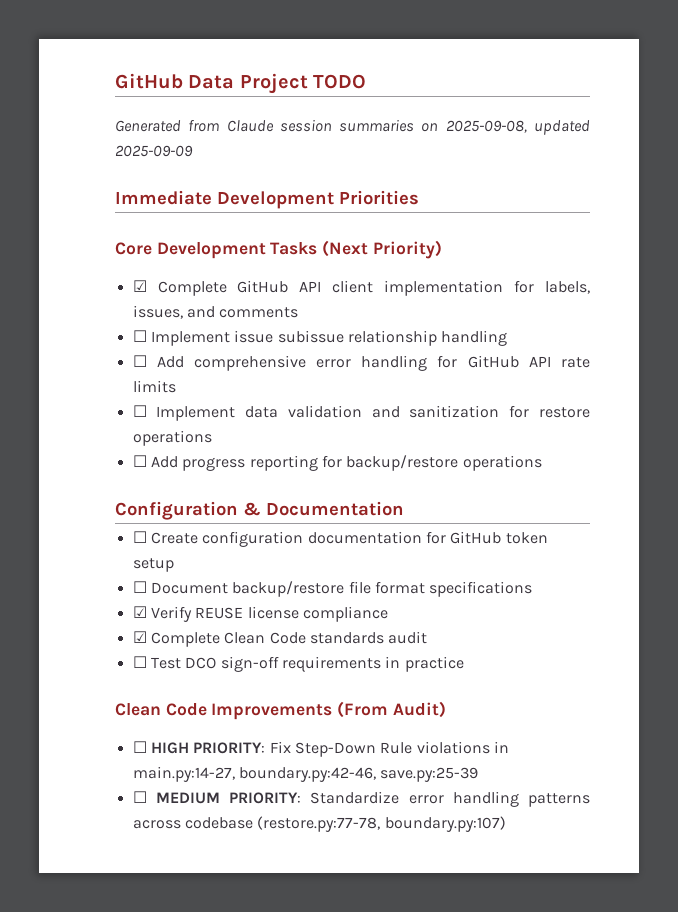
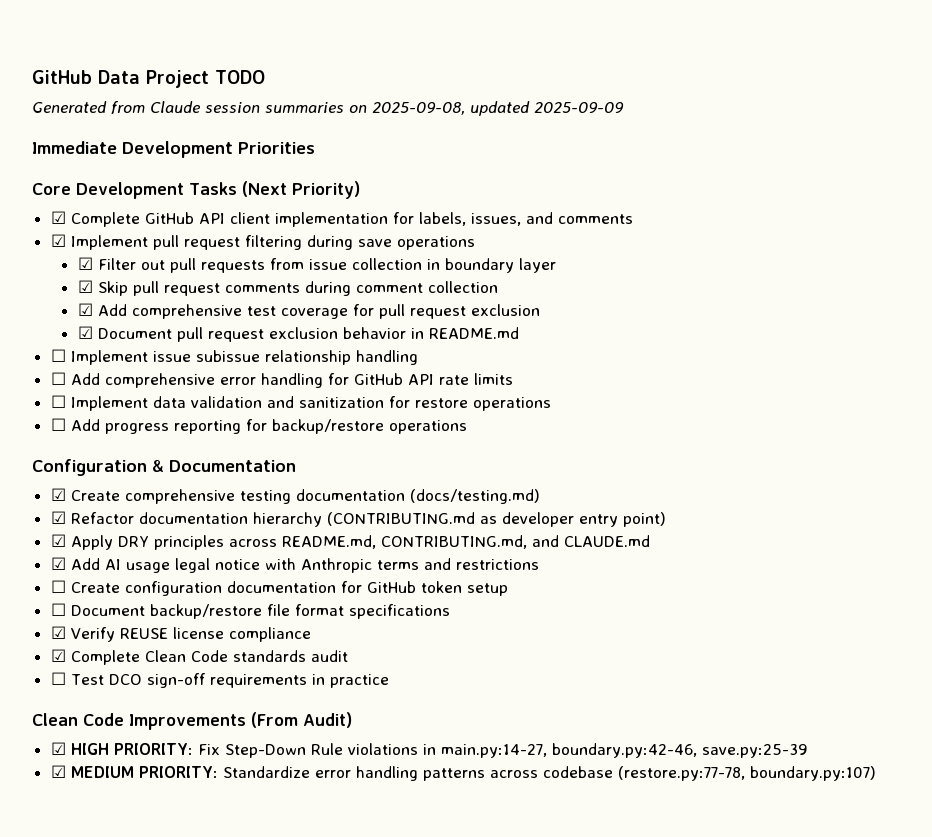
(299, 312) none -> [50,234,475,250] [77,257,556,273] [77,280,498,296] [77,303,540,319] [77,326,519,342] // ☑ Implement pull request filtering during save operations // ☑ Filter out pull requests from issue collection in boundary layer // ☑ Skip pull request comments during comment collection // ☑ Add comprehensive test coverage for pull request exclusion // ☑ Document pull request exclusion behavior in README.md
(404, 508) none -> [50,488,540,504] [50,511,666,527] [50,534,650,550] [50,557,539,573] // ☑ Create comprehensive testing documentation (docs/testing.md) // ☑ Refactor documentation hierarchy (CONTRIBUTING.md as developer entry point) // ☑ Apply DRY principles across README.md, CONTRIBUTING.md, and CLAUDE.md // ☑ Add AI usage legal notice with Anthropic terms and restrictions
[132,741,147,753] ☐ -> [50,742,66,755] ☑
[132,791,147,803] ☐ -> [50,765,66,778] ☑

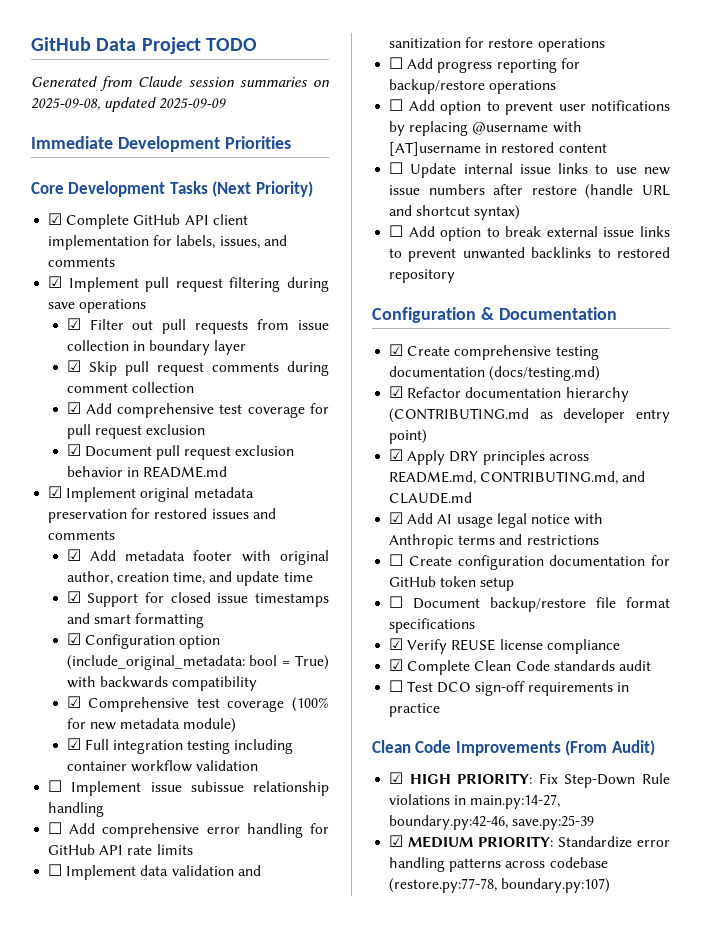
(519, 333) none -> [48,486,254,502] [48,508,276,523] [48,530,116,540] [66,549,329,565] [66,571,313,586] [66,591,330,607] [66,613,205,628] [66,633,221,649] [66,655,329,670] [66,676,258,691] [66,696,329,712] [66,718,237,733] [66,738,294,754] [66,760,259,772] // ☑ Implement original metadata preservation for restored issues and comments // ☑ Add metadata footer with original author, creation time, and update time // ☑ Support for closed issue timestamps and smart formatting // ☑ Configuration option (include_original_metadata: bool = True) with backwards compatibility // ☑ Comprehensive test coverage (100% for new metadata module) // ☑ Full integration testing including container workflow validation
(467, 427) none -> [389,99,670,115] [389,121,582,136] [389,142,607,156] [389,162,670,178] [389,184,670,199] [389,205,521,220] [389,225,670,241] [389,247,670,262] [389,269,456,283] // ☐ Add option to prevent user notifications by replacing @username with [AT]username in restored content // ☐ Update internal issue links to use new issue numbers after restore (handle URL and shortcut syntax) // ☐ Add option to break external issue links to prevent unwanted backlinks to restored repository

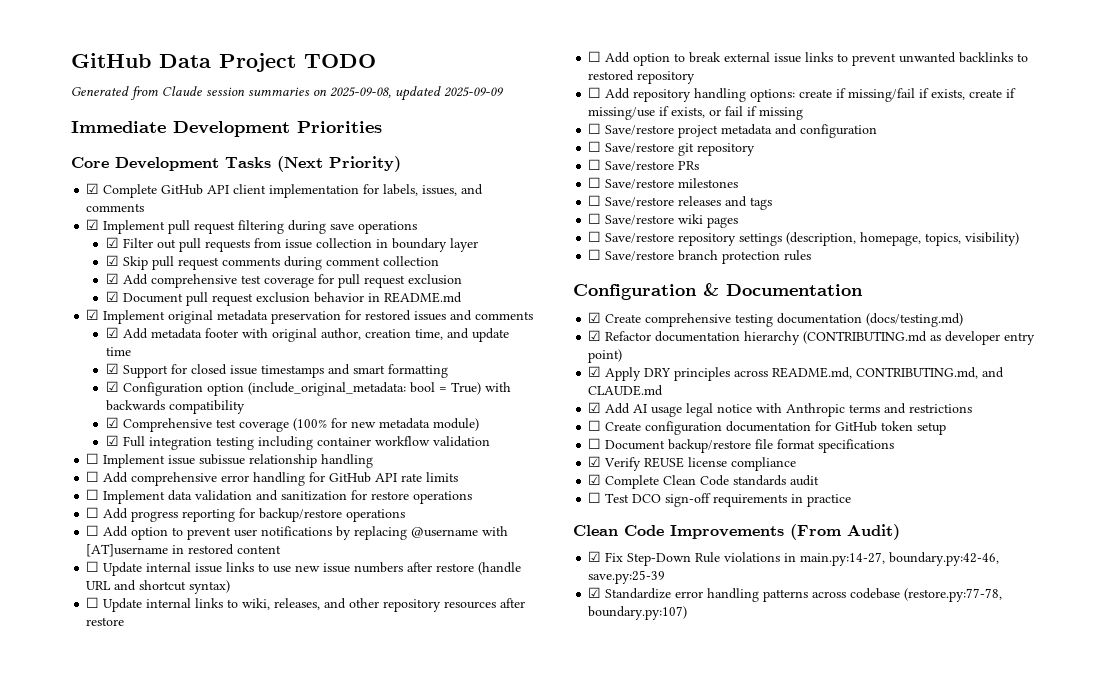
(521, 212) none -> [86,597,526,612] [86,617,125,626] // ☐ Update internal links to wiki, releases, and other repository resources after restore
(456, 276) none -> [588,87,1017,102] [588,106,804,120] [588,123,878,138] [588,141,756,156] [588,159,700,171] [588,177,739,189] [588,195,773,210] [588,213,739,228] [588,231,1020,246] [588,249,812,264] // ☐ Add repository handling options: create if missing/fail if exists, create if missing/use if exists, or fail if missing // ☐ Save/restore project metadata and configuration // ☐ Save/restore git repository // ☐ Save/restore PRs // ☐ Save/restore milestones // ☐ Save/restore releases and tags // ☐ Save/restore wiki pages // ☐ Save/restore repository settings (description, homepage, topics, visibility) // ☐ Save/restore branch protection rules
[409,773,533,784] HIGH PRIORITY: -> (602, 556) none
[408,836,554,848] MEDIUM PRIORITY: -> (602, 592) none

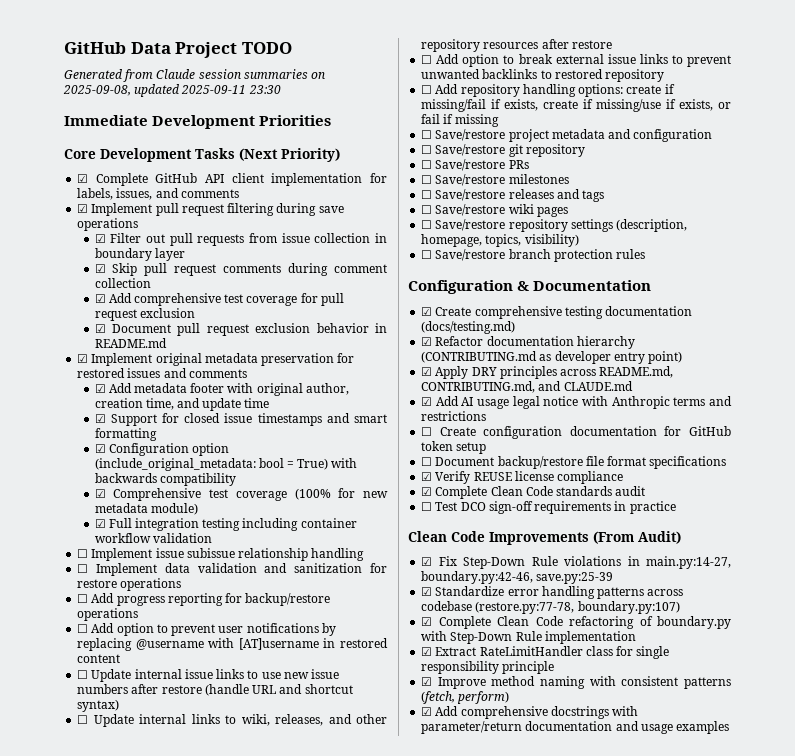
[444,87,504,97] 2025-09-09 -> [181,85,281,94] 2025-09-11 23:30
[86,471,459,486] // ☐ Add comprehensive error handling for GitHub API rate limits -> (365, 554) none
(688, 613) none -> [421,616,731,629] [421,631,636,644] [421,646,670,659] [421,661,555,674] [421,676,731,689] [421,691,510,704] [421,706,639,719] [421,721,730,734] // ☑ Complete Clean Code refactoring of boundary.py with Step-Down Rule implementation // ☑ Extract RateLimitHandler class for single responsibility principle // ☑ Improve method naming with consistent patterns (fetch, perform) // ☑ Add comprehensive docstrings with parameter/return documentation and usage examples

